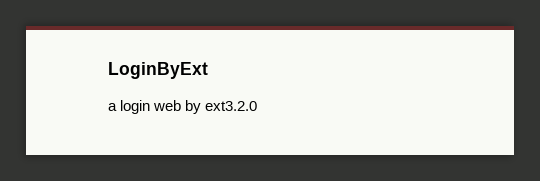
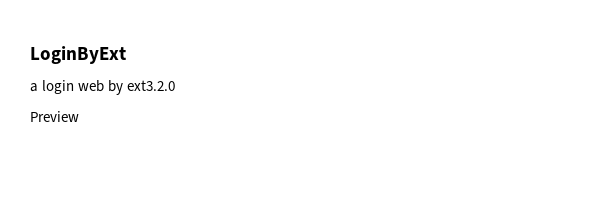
(258, 106) none -> [30,111,79,122] // Preview

